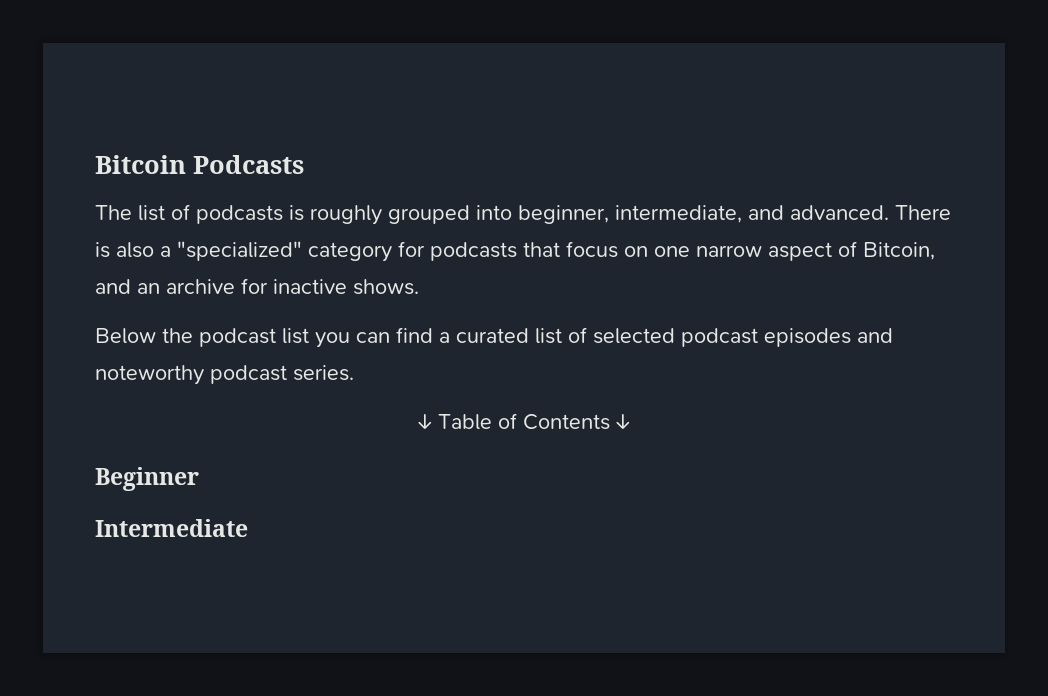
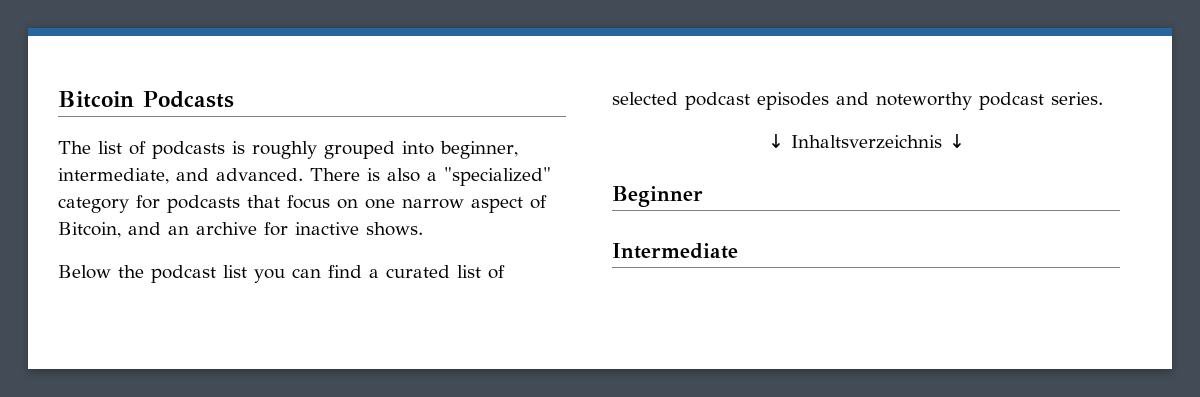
[438,413,610,430] Table of Contents -> [790,135,942,149] Inhaltsverzeichnis

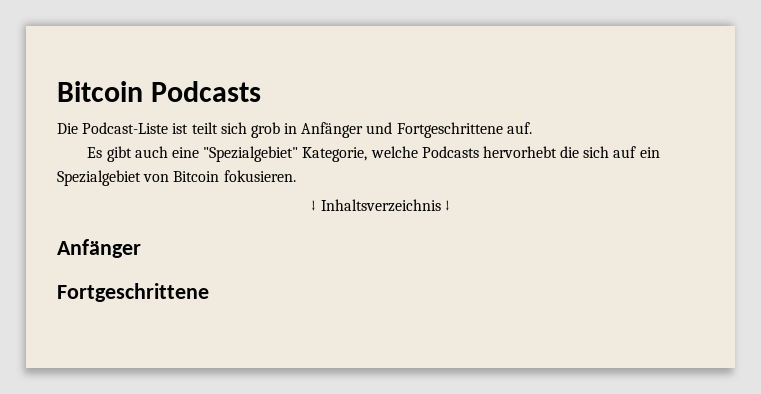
[58,141,518,159] [58,167,551,186] [58,195,547,213] [58,222,423,238] [58,265,505,283] [612,92,1103,110] The list of podcasts is roughly grouped into beginner, intermediate, and advanced. There is also a "specialized" category for podcasts that focus on one narrow aspect of Bitcoin, and an archive for inactive shows. // Below the podcast list you can find a curated list of selected podcast episodes and noteworthy podcast series. -> [57,122,532,138] [87,146,660,162] [57,170,296,186] Die Podcast-Liste ist teilt sich grob in Anfänger und Fortgeschrittene auf. // Es gibt auch eine "Spezialgebiet" Kategorie, welche Podcasts hervorhebt die sich auf ein Spezialgebiet von Bitcoin fokusieren.
[612,186,703,207] [612,243,738,259] Beginner // Intermediate -> [57,239,141,258] [57,283,209,302] Anfänger // Fortgeschrittene

